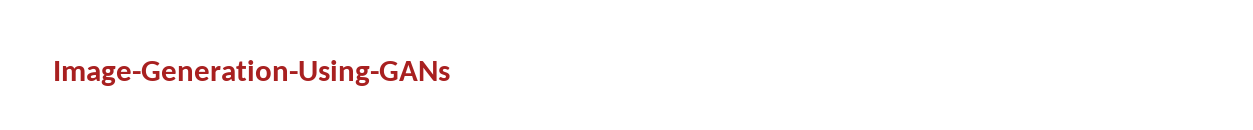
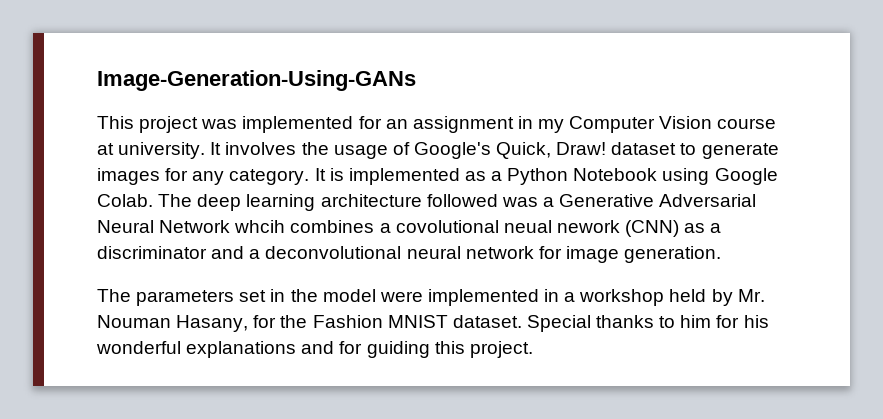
(450, 73) none -> [97,116,777,133] [97,142,779,159] [97,168,778,185] [97,194,757,211] [97,220,722,237] [97,246,722,263] [97,289,765,306] [97,315,769,332] [96,341,533,358] // This project was implemented for an assignment in my Computer Vision course at university. It involves the usage of Google's Quick, Draw! dataset to generate images for any category. It is implemented as a Python Notebook using Google Colab. The deep learning architecture followed was a Generative Adversarial Neural Network whcih combines a covolutional neual nework (CNN) as a discriminator and a deconvolutional neural network for image generation. // The parameters set in the model were implemented in a workshop held by Mr. Nouman Hasany, for the Fashion MNIST dataset. Special thanks to him for his wonderful explanations and for guiding this project.

